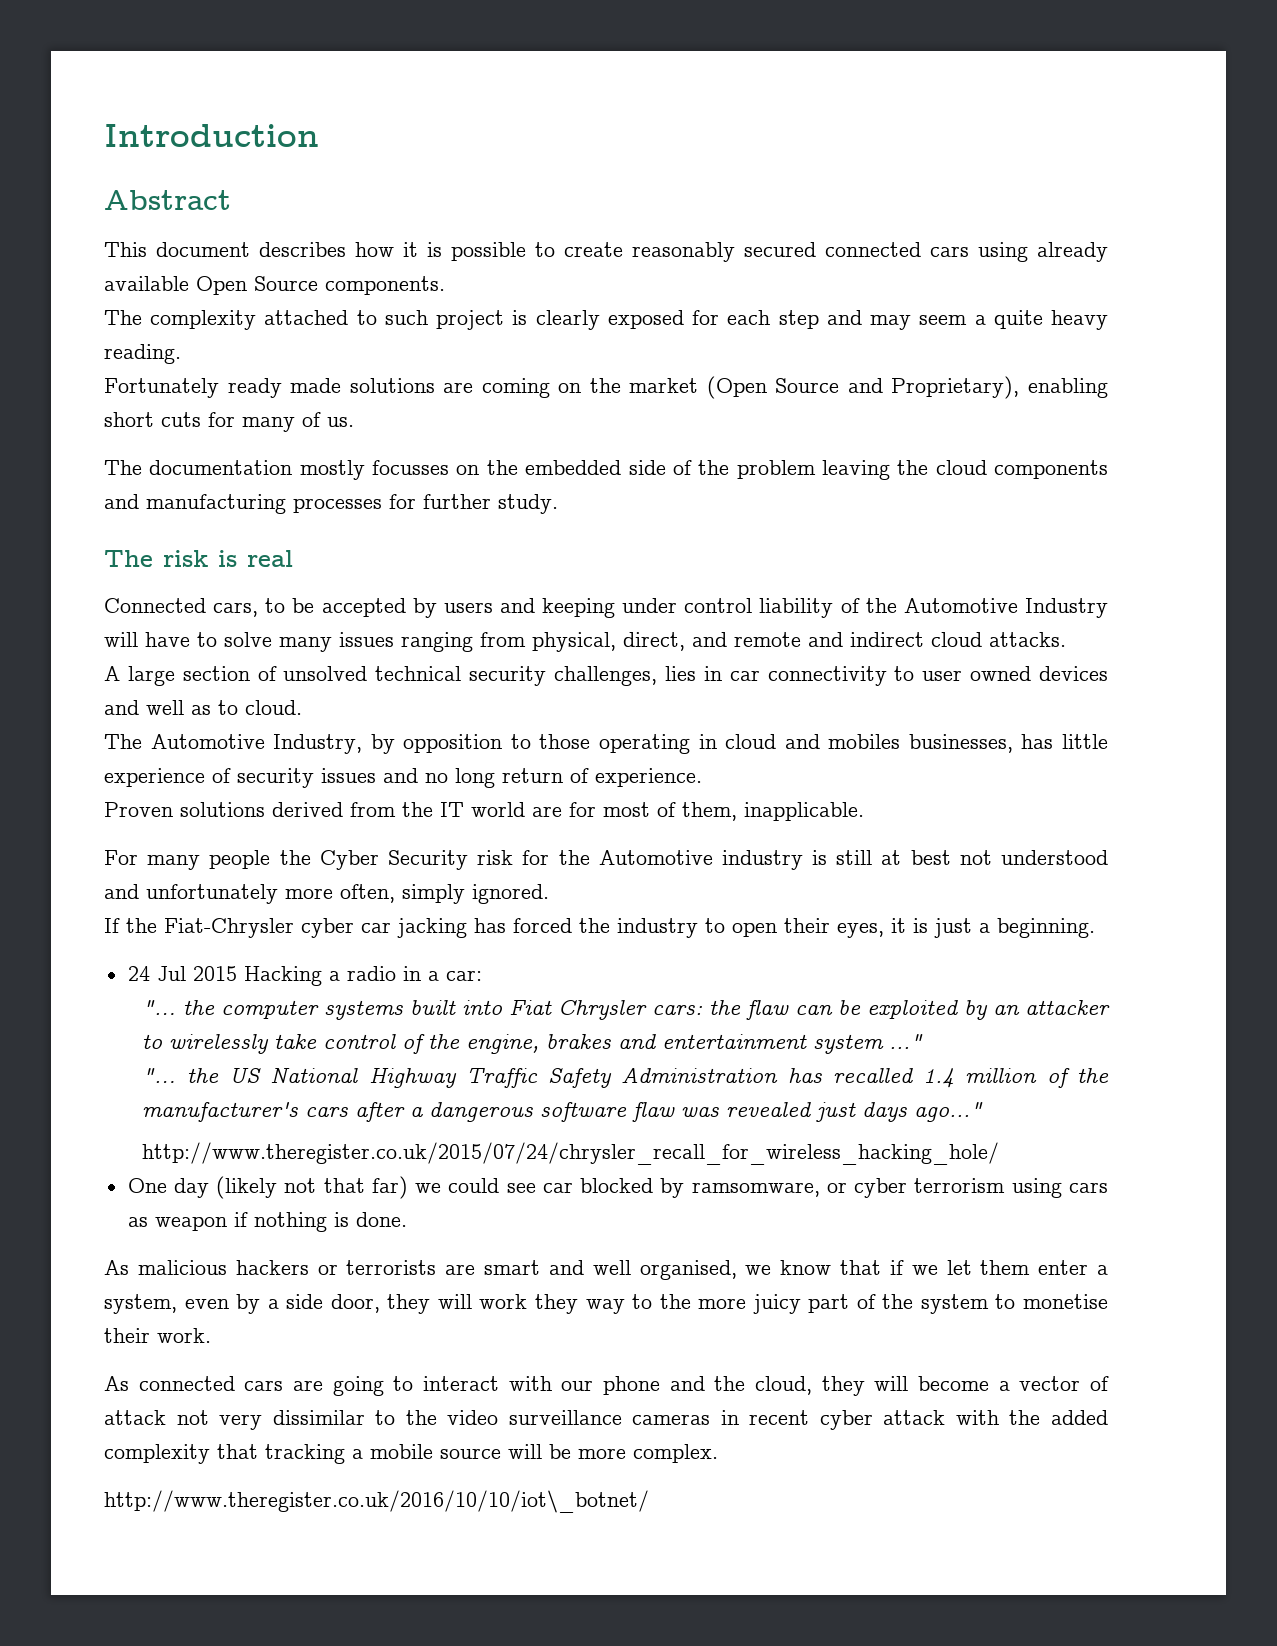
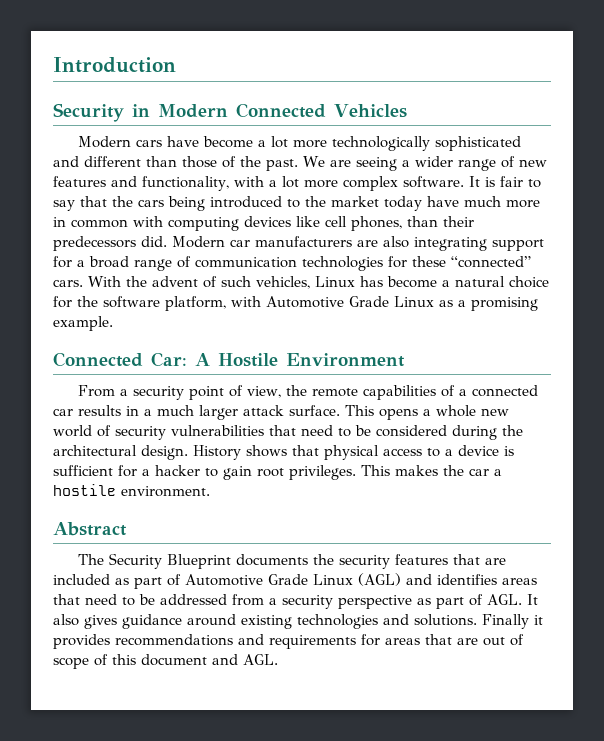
[104,190,231,210] [104,242,1108,262] [104,276,445,295] [104,310,1109,330] [104,344,181,364] [104,376,1108,399] [104,412,354,432] [104,460,1109,480] [104,494,558,514] [104,550,293,567] [104,598,1108,618] [104,632,1066,652] [104,666,1108,686] [104,700,302,715] [104,734,1108,754] [104,768,702,788] [104,802,864,821] [104,850,1108,870] [104,884,549,904] [104,918,1095,938] [127,966,482,986] [141,1000,1111,1020] [141,1034,923,1054] [141,1067,1109,1088] [141,1102,983,1122] [141,1142,999,1165] [127,1176,1108,1199] [127,1212,407,1232] [104,1260,1109,1280] [104,1294,1108,1314] [104,1328,211,1343] [104,1376,1109,1396] [104,1410,1108,1430] [104,1444,718,1464] [104,1490,649,1513] Abstract // This document describes how it is possible to create reasonably secured connected cars using already available Open Source components. // The complexity attached to such project is clearly exposed for each step and may seem a quite heavy reading. // Fortunately ready made solutions are coming on the market (Open Source and Proprietary), enabling short cuts for many of us. // The documentation mostly focusses on the embedded side of the problem leaving the cloud components and manufacturing processes for further study. // The risk is real // Connected cars, to be accepted by users and keeping under control liability of the Automotive Industry will have to solve many issues ranging from physical, direct, and remote and indirect cloud attacks. // A large section of unsolved technical security challenges, lies in car connectivity to user owned devices and well as to cloud. // The Automotive Industry, by opposition to those operating in cloud and mobiles businesses, has little experience of security issues and no long return of experience. // Proven solutions derived from the IT world are for most of them, inapplicable. // For many people the Cyber Security risk for the Automotive industry is still at best not understood and unfortunately more often, simply ignored. // If the Fiat-Chrysler cyber car jacking has forced the industry to open their eyes, it is just a beginning. // 24 Jul 2015 Hacking a radio in a car: // "… the computer systems built into Fiat Chrysler cars: the flaw can be exploited by an attacker to wirelessly take control of the engine, brakes and entertainment system ..." // "… the US National Highway Traffic Safety Administration has recalled 1.4 million of the manufacturer's cars after a dangerous software flaw was revealed just days ago..." // http://www.theregister.co.uk/2015/07/24/chrysler_recall_for_wireless_hacking_hole/ // One day (likely not that far) we could see car blocked by ramsomware, or cyber terrorism using cars as weapon if nothing is done. // As malicious hackers or terrorists are smart and well organised, we know that if we let them enter a system, even by a side door, they will work they way to the more juicy part of the system to monetise their work. // As connected cars are going to interact with our phone and the cloud, they will become a vector of attack not very dissimilar to the video surveillance cameras in recent cyber attack with the added complexity that tracking a mobile source will be more complex. // http://www.theregister.co.uk/2016/10/10/iot\_botnet/ -> [53,103,407,122] [77,136,521,151] [53,156,547,171] [53,176,541,191] [53,196,540,211] [53,216,474,231] [53,236,544,251] [53,256,531,271] [53,276,549,289] [53,296,538,311] [53,316,113,331] [53,352,405,367] [77,385,538,400] [53,405,509,420] [53,425,523,440] [53,445,514,460] [53,465,502,480] [53,484,210,497] [53,522,127,536] [77,553,506,569] [53,573,537,589] [53,594,538,609] [53,614,543,629] [53,634,524,649] [53,654,278,669] Security in Modern Connected Vehicles // Modern cars have become a lot more technologically sophisticated and different than those of the past. We are seeing a wider range of new features and functionality, with a lot more complex software. It is fair to say that the cars being introduced to the market today have much more in common with computing devices like cell phones, than their predecessors did. Modern car manufacturers are also integrating support for a broad range of communication technologies for these “connected” cars. With the advent of such vehicles, Linux has become a natural choice for the software platform, with Automotive Grade Linux as a promising example. // Connected Car: A Hostile Environment // From a security point of view, the remote capabilities of a connected car results in a much larger attack surface. This opens a whole new world of security vulnerabilities that need to be considered during the architectural design. History shows that physical access to a device is sufficient for a hacker to gain root privileges. This makes the car a hostile environment. // Abstract // The Security Blueprint documents the security features that are included as part of Automotive Grade Linux (AGL) and identifies areas that need to be addressed from a security perspective as part of AGL. It also gives guidance around existing technologies and solutions. Finally it provides recommendations and requirements for areas that are out of scope of this document and AGL.

